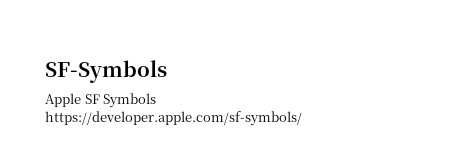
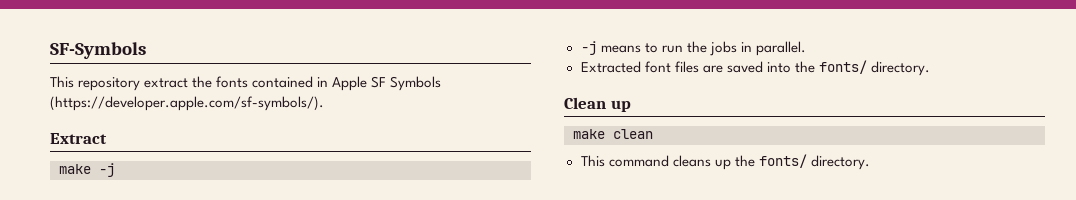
[45,93,157,108] [45,111,302,126] Apple SF Symbols https://developer.apple.com/sf-symbols/ -> [50,76,442,91] [50,96,324,111] [50,133,107,144] [59,163,115,177] [580,41,806,56] [580,60,930,76] [564,97,631,112] [573,129,653,139] [580,154,870,170] This repository extract the fonts contained in Apple SF Symbols (https://developer.apple.com/sf-symbols/). // Extract // make -j // -j means to run the jobs in parallel. // Extracted font files are saved into the fonts/ directory. // Clean up // make clean // This command cleans up the fonts/ directory.

